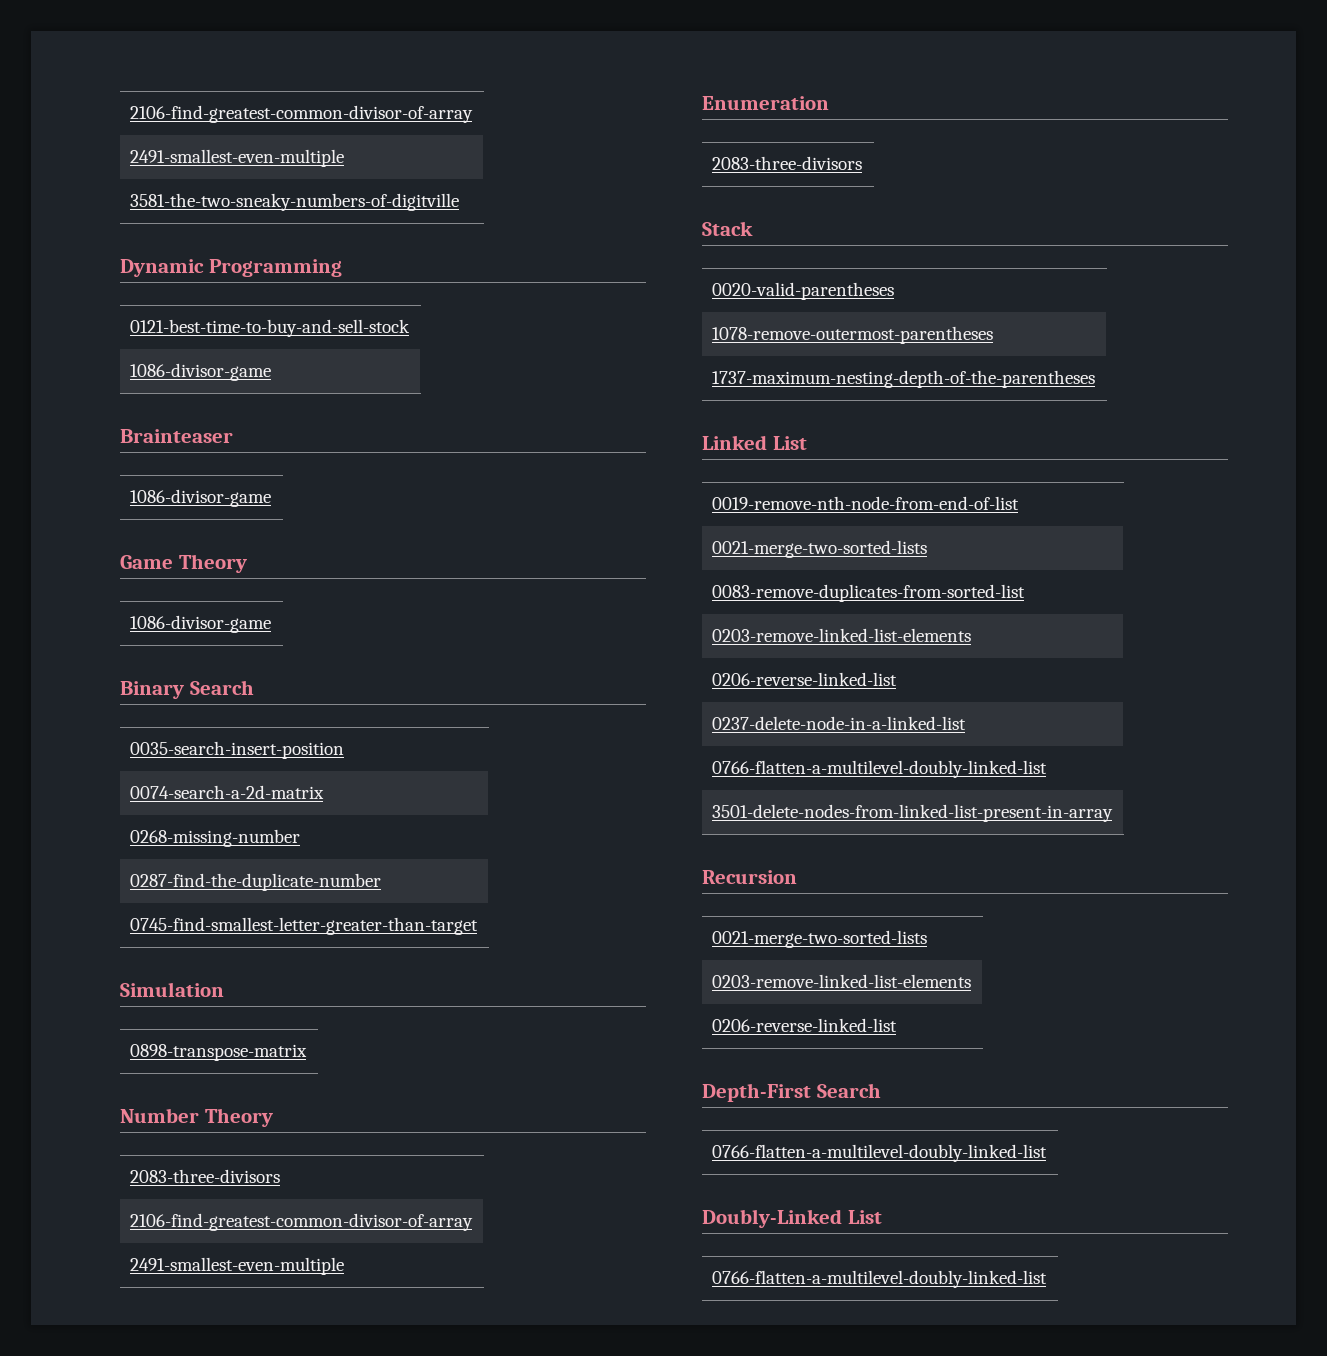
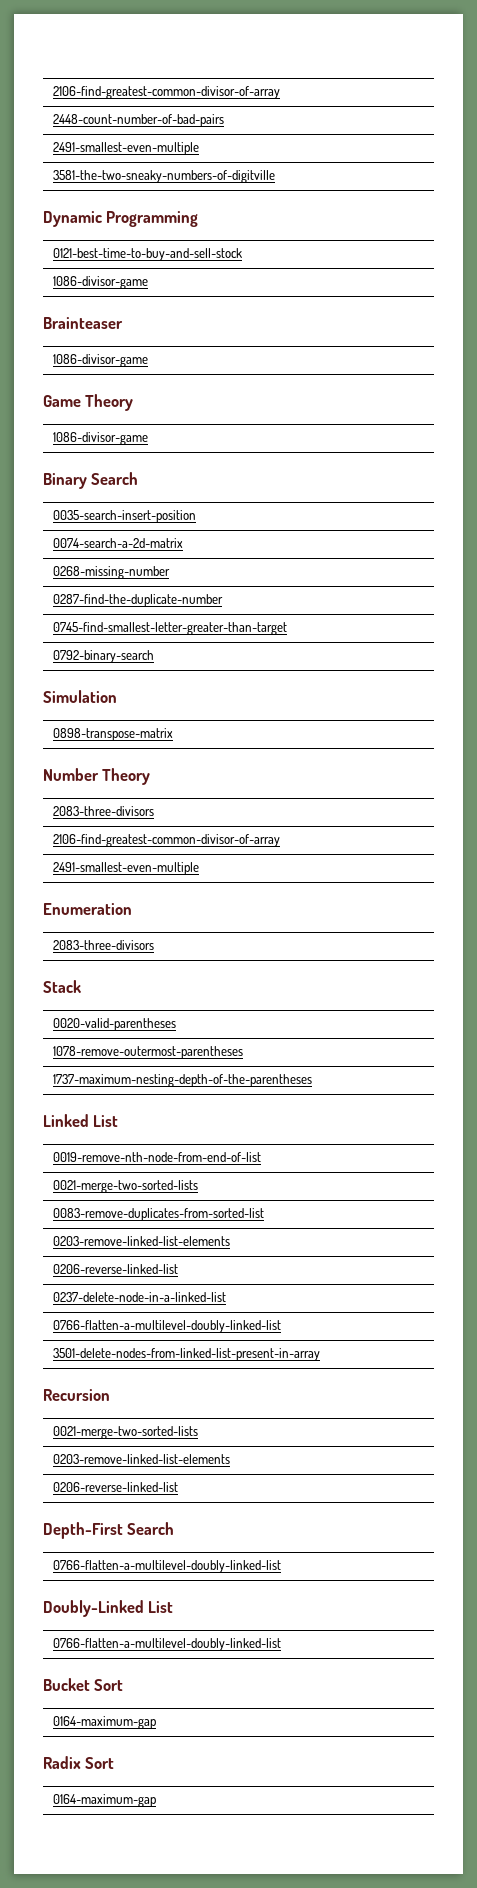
[130,105,474,123] 2106-find-greatest-common-divisor-of-array -> [52,86,280,99] [52,114,224,127] 2106-find-greatest-common-divisor-of-array // 2448-count-number-of-bad-pairs
(479, 926) none -> [52,650,154,663] // 0792-binary-search
(1048, 1279) none -> [43,1678,124,1691] [52,1716,156,1729] [43,1756,115,1769] [52,1794,156,1807] // Bucket Sort // 0164-maximum-gap // Radix Sort // 0164-maximum-gap

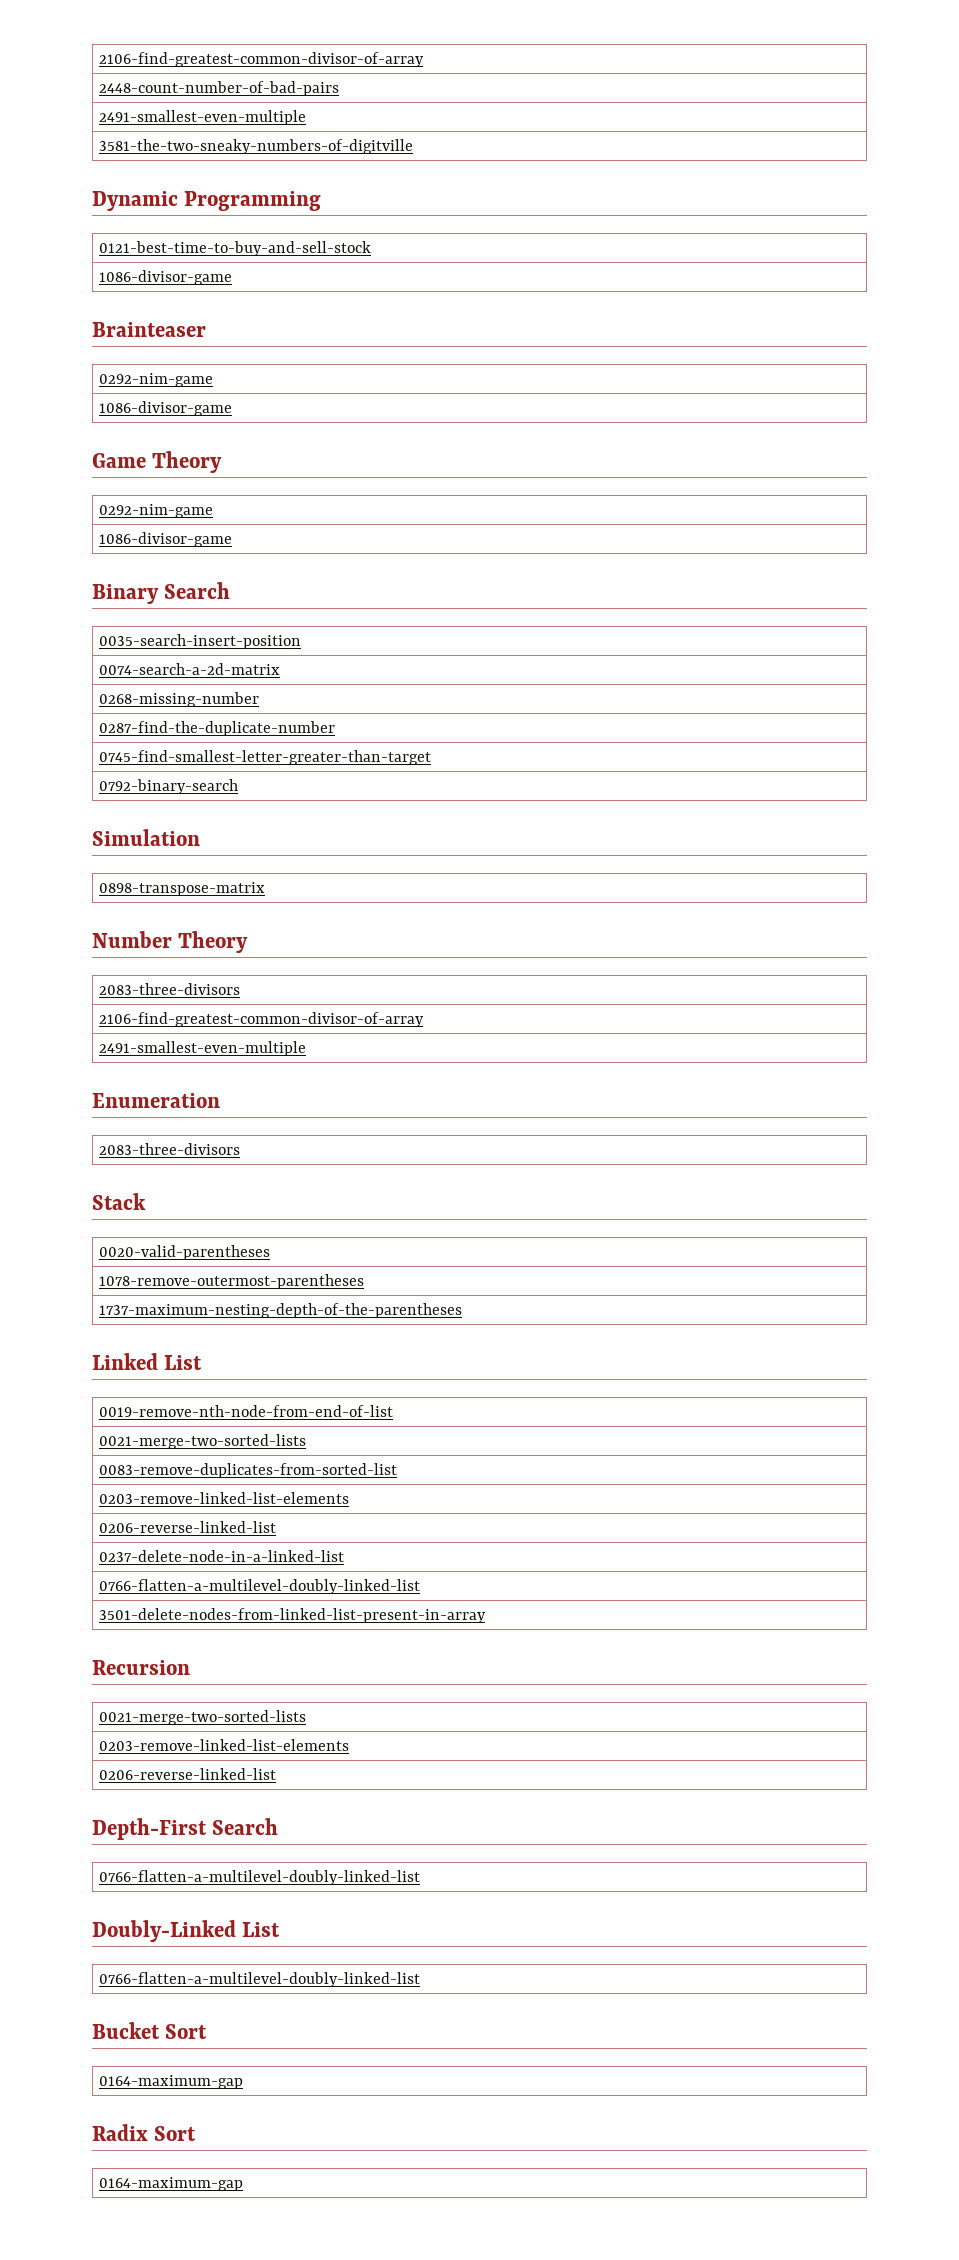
(123, 323) none -> [99,373,214,387] // 0292-nim-game
(134, 402) none -> [99,504,214,518] // 0292-nim-game

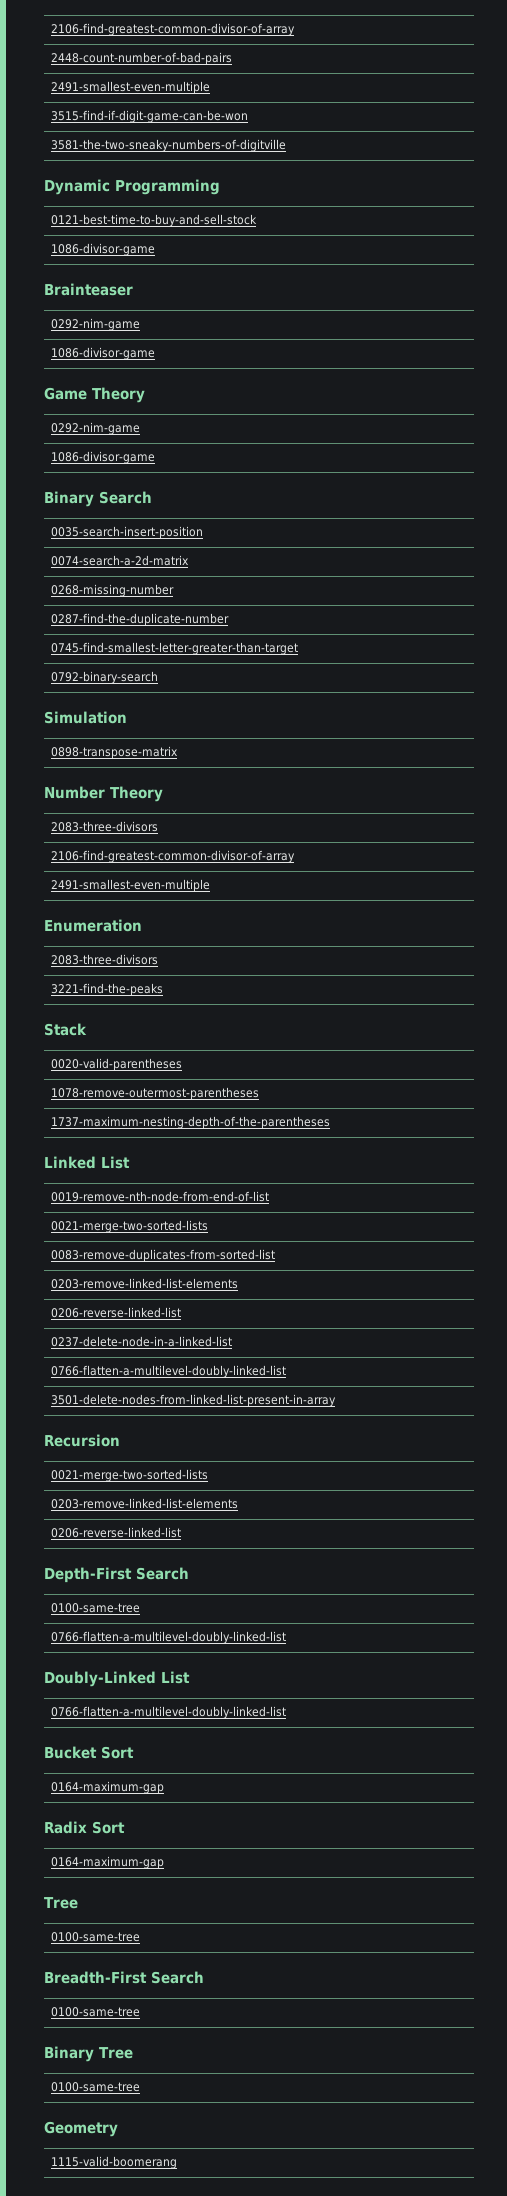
(307, 117) none -> [51,110,249,123] // 3515-find-if-digit-game-can-be-won
(241, 1149) none -> [51,983,164,996] // 3221-find-the-peaks
(279, 1826) none -> [51,1603,141,1613] // 0100-same-tree
(244, 2184) none -> [44,1897,78,1909] [51,1932,141,1942] [44,1971,204,1984] [51,2007,141,2017] [44,2046,133,2062] [51,2082,141,2092] [44,2121,118,2137] [51,2156,178,2169] // Tree // 0100-same-tree // Breadth-First Search // 0100-same-tree // Binary Tree // 0100-same-tree // Geometry // 1115-valid-boomerang

